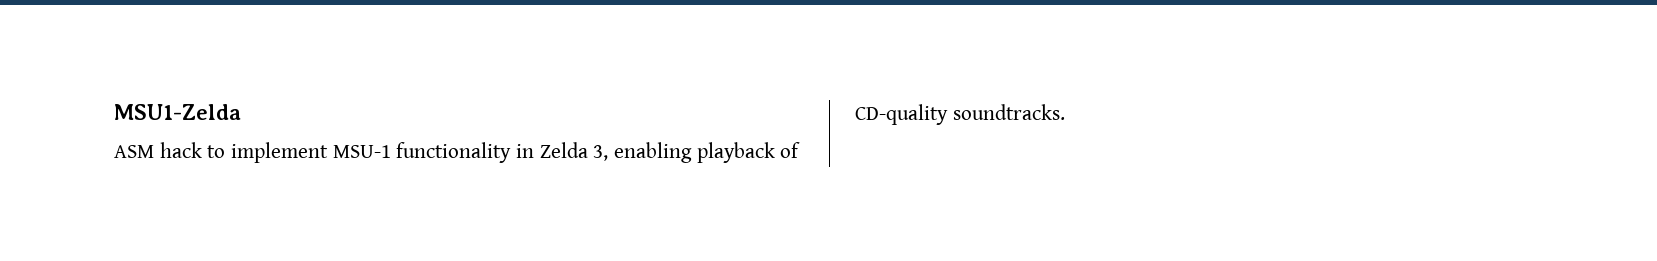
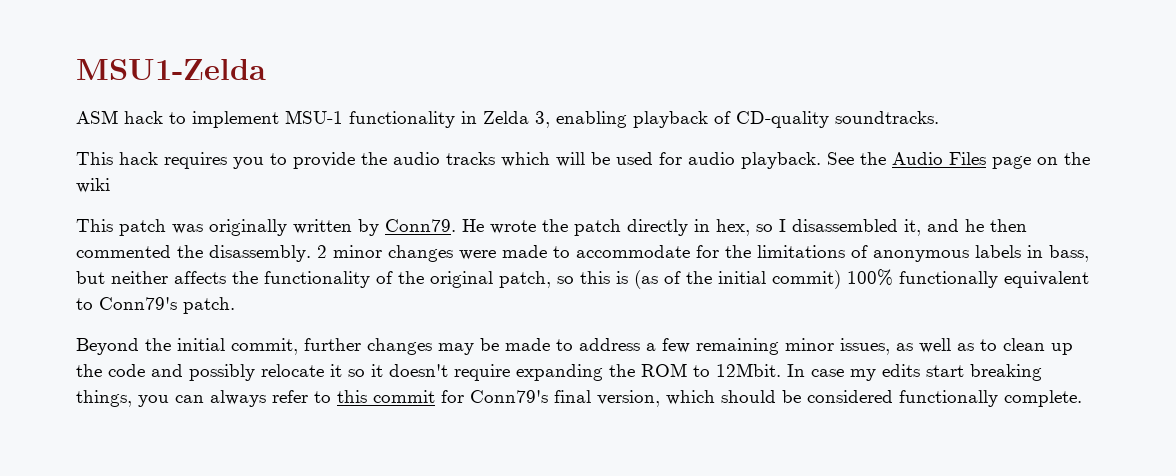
(1065, 112) none -> [76,152,1090,169] [76,178,110,193] [76,219,1027,236] [76,245,1089,262] [76,269,1089,289] [76,297,235,314] [76,338,1073,355] [76,363,1042,381] [76,390,1082,407] // This hack requires you to provide the audio tracks which will be used for audio playback. See the Audio Files page on the wiki // This patch was originally written by Conn79. He wrote the patch directly in hex, so I disassembled it, and he then commented the disassembly. 2 minor changes were made to accommodate for the limitations of anonymous labels in bass, but neither affects the functionality of the original patch, so this is (as of the initial commit) 100% functionally equivalent to Conn79's patch. // Beyond the initial commit, further changes may be made to address a few remaining minor issues, as well as to clean up the code and possibly relocate it so it doesn't require expanding the ROM to 12Mbit. In case my edits start breaking things, you can always refer to this commit for Conn79's final version, which should be considered functionally complete.

